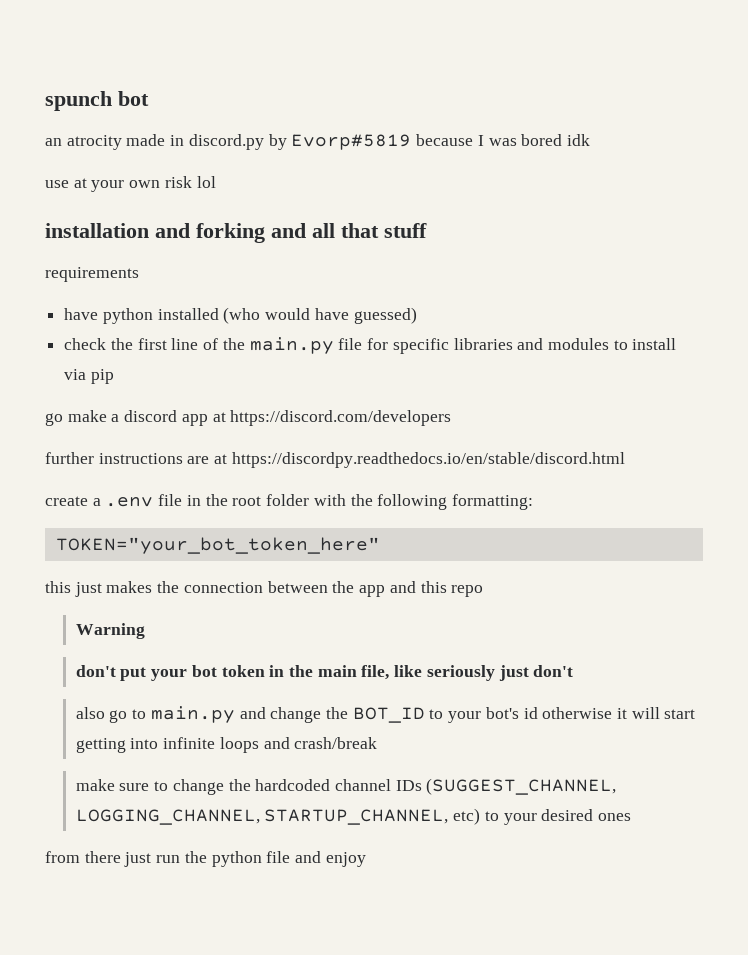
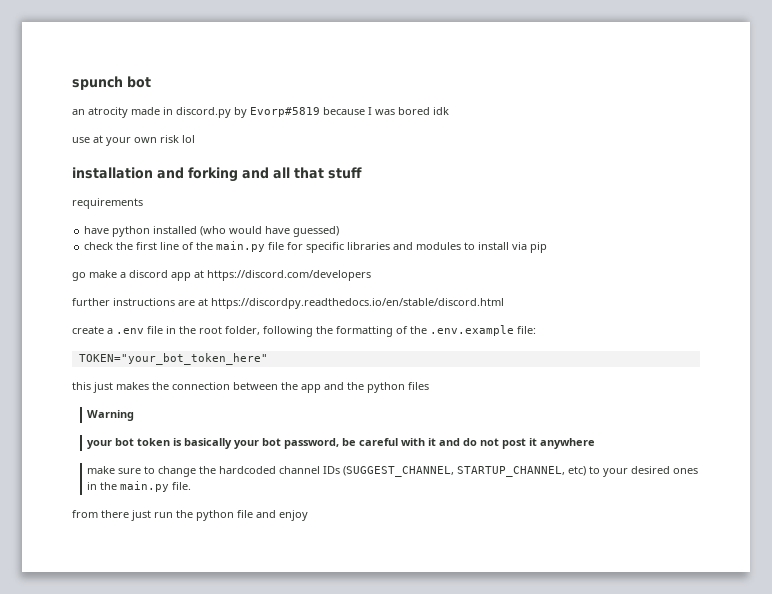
[266,494,533,510] folder with the following formatting: -> [225,325,536,337] folder, following the formatting of the .env.example file:
[420,581,484,597] this repo -> [347,382,429,393] the python files
[75,665,147,681] don't put -> (135, 415) none
[269,665,574,681] [75,706,696,723] [75,737,378,753] in the main file, like seriously just don't // also go to main.py and change the BOT_ID to your bot's id otherwise it will start getting into infinite loops and crash/break -> [173,438,596,449] is basically your bot password, be careful with it and do not post it anywhere
[75,809,260,825] LOGGING_CHANNEL, -> (455, 471) none
(631, 817) none -> [87,481,192,492] in the main.py file.

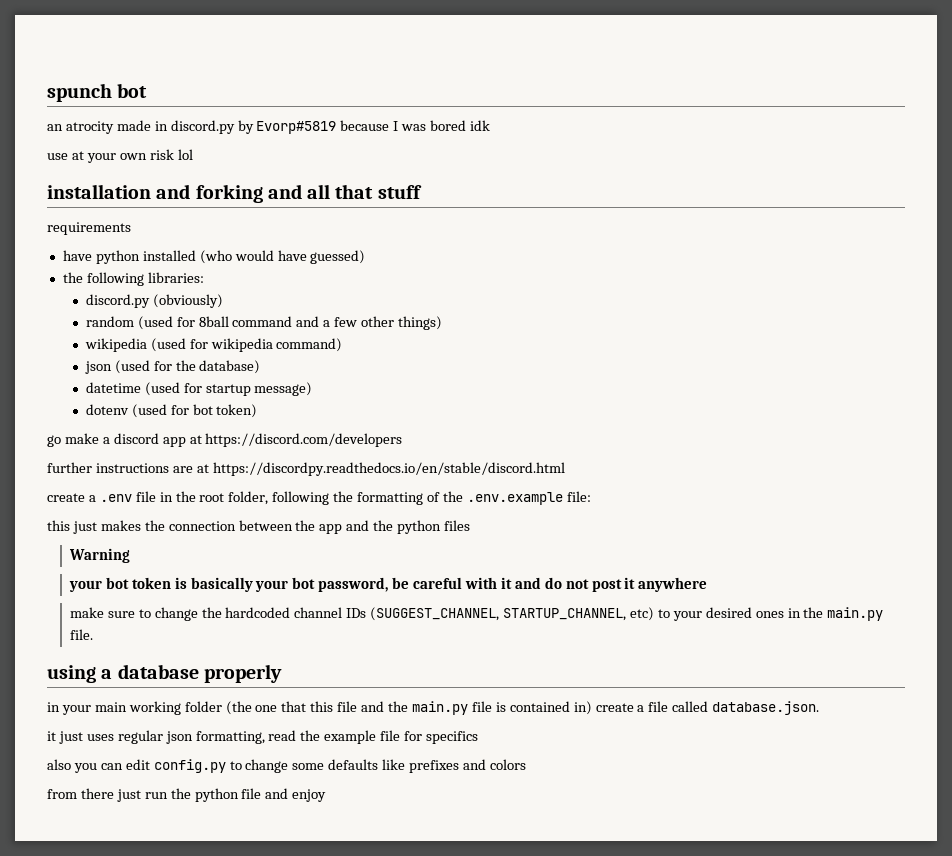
[84,241,548,253] check the first line of the main.py file for specific libraries and modules to install via pip -> [62,272,204,286] [85,294,223,308] [85,316,443,330] [84,338,343,352] [84,360,261,374] [85,382,313,396] [85,404,258,418] the following libraries: // discord.py (obviously) // random (used for 8ball command and a few other things) // wikipedia (used for wikipedia command) // json (used for the database) // datetime (used for startup message) // dotenv (used for bot token)
[78,353,268,365] // TOKEN="your_bot_token_here" -> (591, 496) none
(192, 486) none -> [47,664,282,683] [47,701,820,715] [47,730,479,744] [47,759,526,773] // using a database properly // in your main working folder (the one that this file and the main.py file is contained in) create a file called database.json. // it just uses regular json formatting, read the example file for specifics // also you can edit config.py to change some defaults like prefixes and colors

